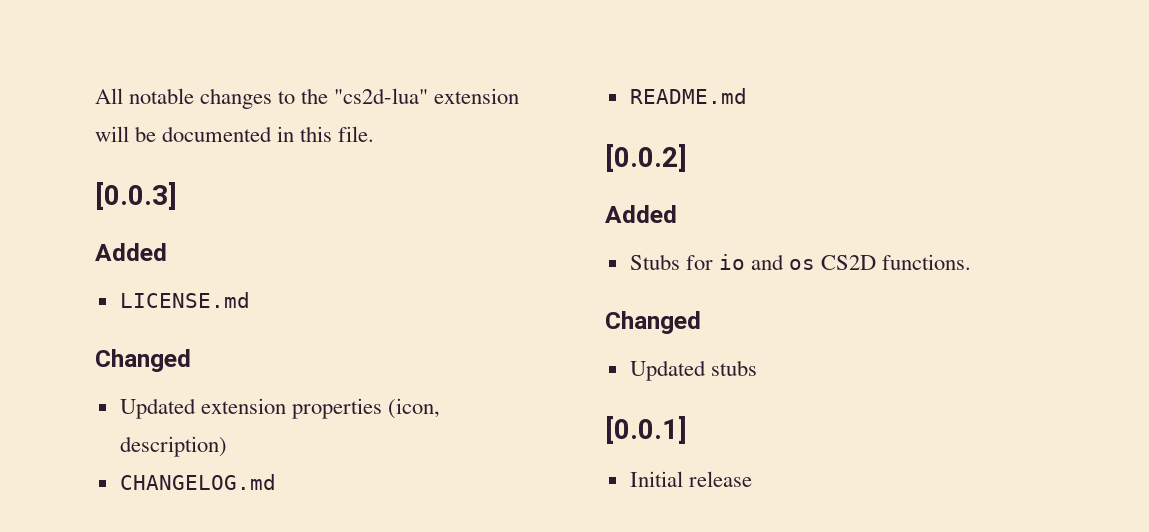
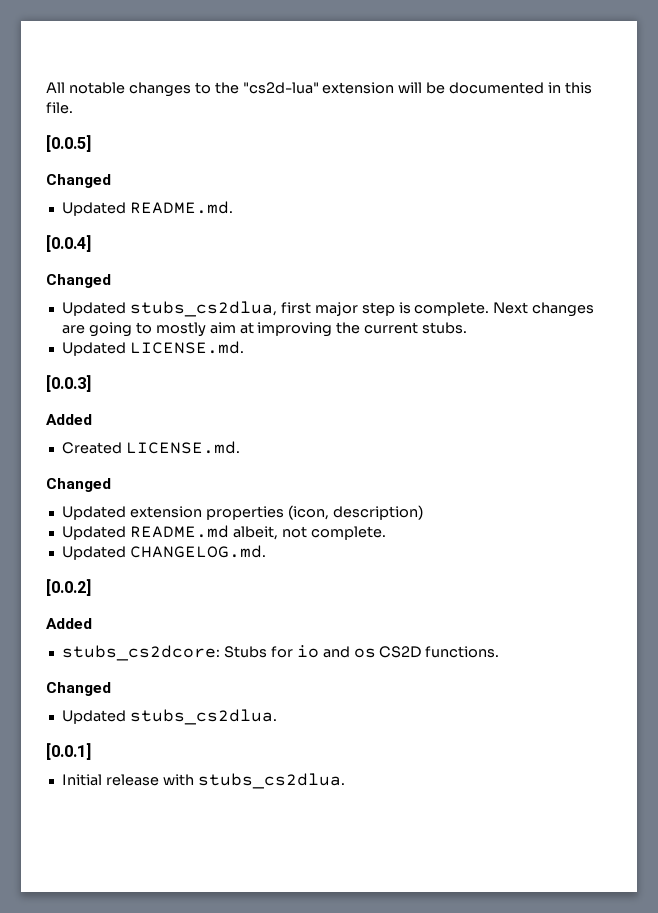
(375, 134) none -> [46,135,91,152] [46,174,111,188] [61,201,233,216] [46,235,91,252] [46,274,111,288] [61,301,595,317] [61,322,468,337] [61,341,244,356] // [0.0.5] // Changed // Updated README.md. // [0.0.4] // Changed // Updated stubs_cs2dlua, first major step is complete. Next changes are going to mostly aim at improving the current stubs. // Updated LICENSE.md.
[119,292,250,308] LICENSE.md -> [61,441,240,454] Created LICENSE.md.
[119,474,276,490] [629,88,747,104] CHANGELOG.md // README.md -> [61,525,386,540] [61,545,266,560] Updated README.md albeit, not complete. // Updated CHANGELOG.md.
(677, 214) none -> [61,645,220,661] stubs_cs2dcore:
[710,360,757,376] stubs -> [129,709,277,725] stubs_cs2dlua.
(752, 479) none -> [162,773,345,789] with stubs_cs2dlua.

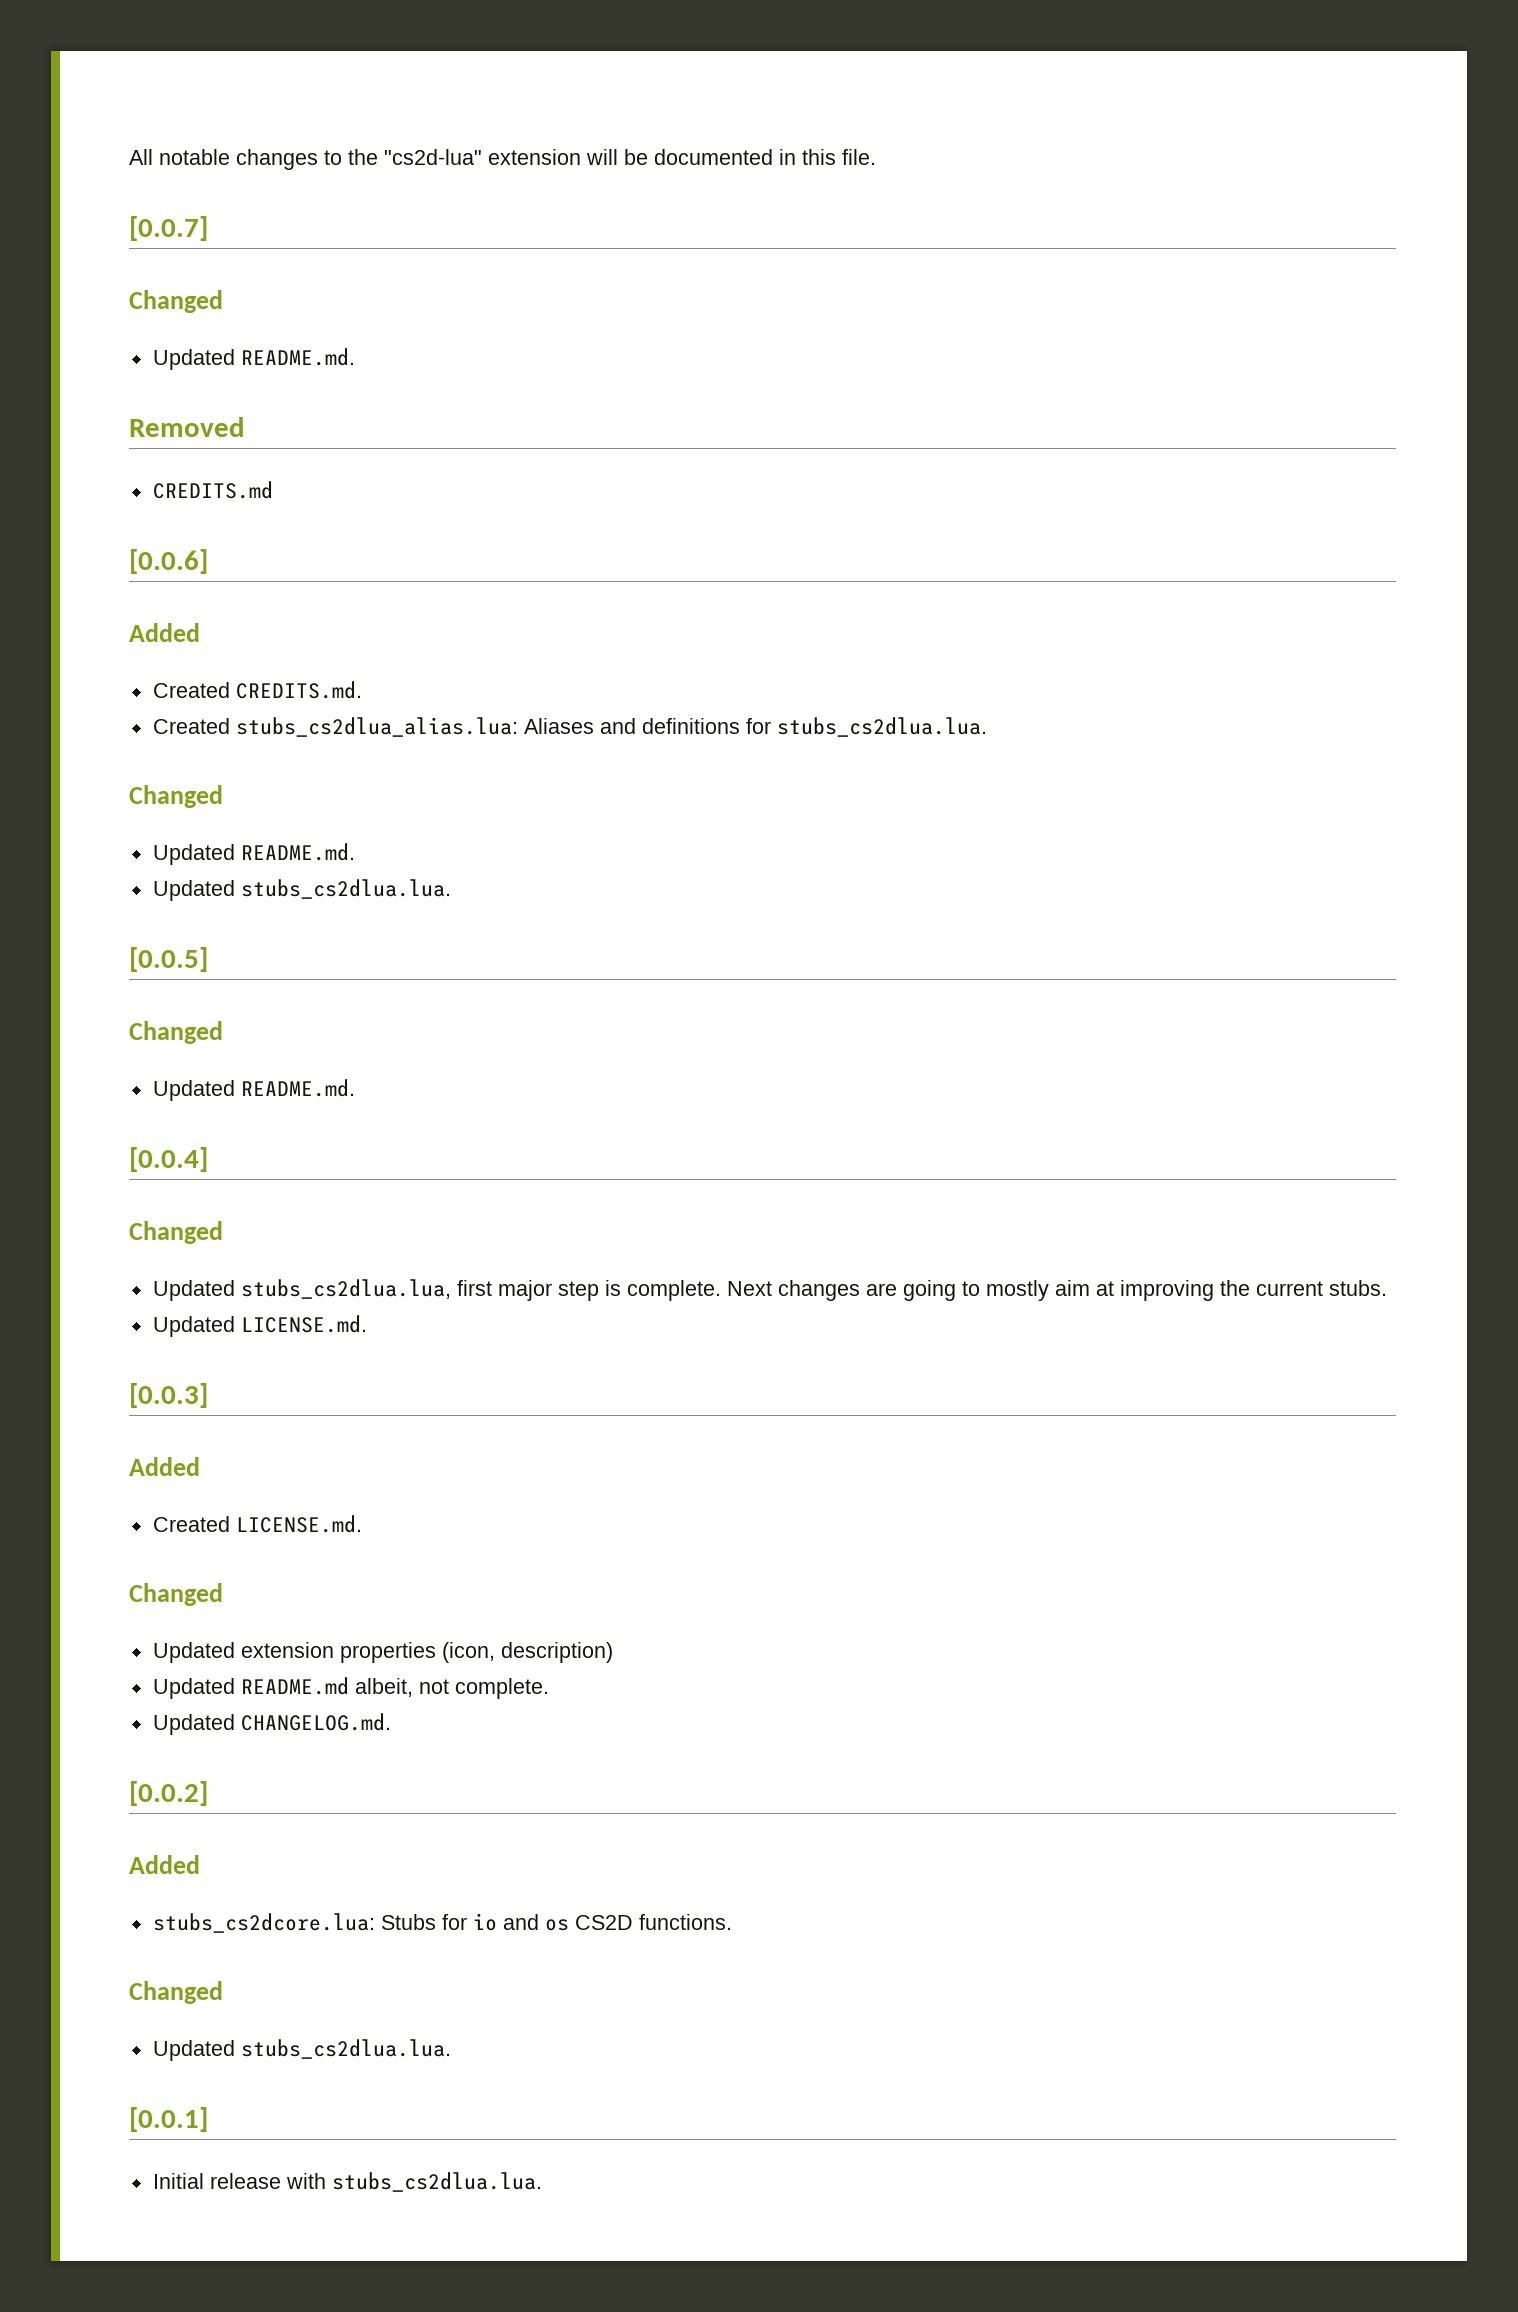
(73, 108) none -> [129,216,208,241] [129,290,223,313] [152,348,355,370] [129,417,245,437] [152,481,273,499] [129,549,208,574] [129,623,200,642] [152,681,362,699] [152,717,987,737] [129,785,223,808] [152,843,355,865] [152,879,451,901] // [0.0.7] // Changed // Updated README.md. // Removed // CREDITS.md // [0.0.6] // Added // Created CREDITS.md. // Created stubs_cs2dlua_alias.lua: Aliases and definitions for stubs_cs2dlua.lua. // Changed // Updated README.md. // Updated stubs_cs2dlua.lua.
[129,301,277,317] stubs_cs2dlua, -> [240,1279,451,1299] stubs_cs2dlua.lua,
[61,645,220,661] stubs_cs2dcore: -> [152,1913,375,1933] stubs_cs2dcore.lua:
[129,709,277,725] stubs_cs2dlua. -> [240,2039,451,2059] stubs_cs2dlua.lua.
[197,773,345,789] stubs_cs2dlua. -> [331,2172,542,2192] stubs_cs2dlua.lua.

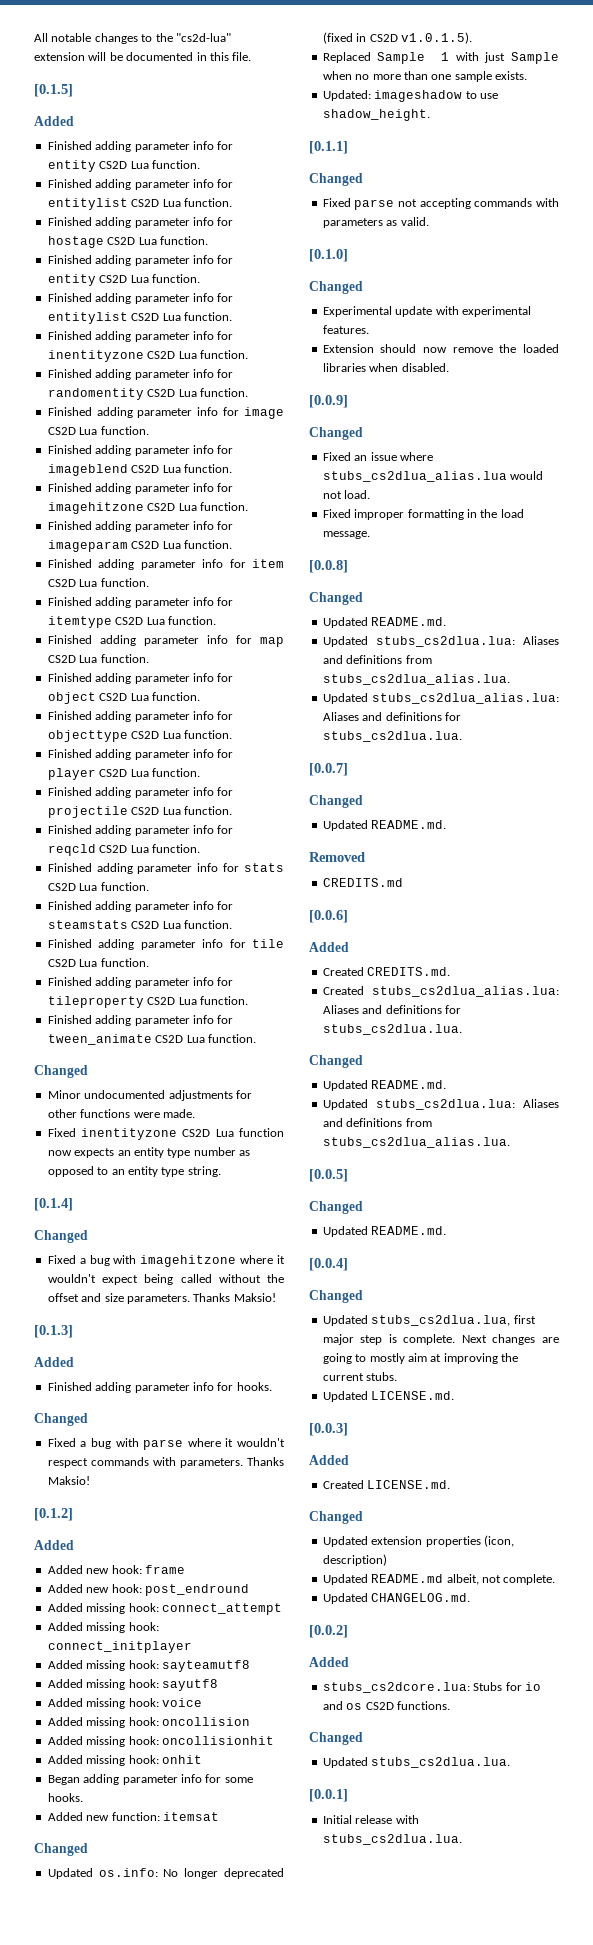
(876, 157) none -> [34,84,73,97] [34,116,74,126] [47,141,234,152] [47,160,200,172] [47,179,234,190] [47,198,232,210] [47,217,234,228] [47,236,208,248] [47,255,234,266] [47,274,200,286] [47,293,234,304] [47,312,232,324] [47,331,234,342] [47,350,248,362] [47,369,234,380] [47,388,248,400] [47,407,284,419] [47,426,149,435] [47,445,234,456] [47,464,232,476] [47,483,234,494] [47,502,248,514] [47,521,234,532] [47,540,232,552] [47,559,284,570] [47,578,149,587] [47,597,234,608] [47,616,216,628] [47,635,284,647] [47,654,149,663] [47,673,234,684] [47,692,200,704] [47,711,234,722] [47,730,232,742] [47,749,234,760] [47,768,200,780] [47,787,234,798] [47,806,232,818] [47,825,234,836] [47,844,200,856] [47,863,284,874] [47,882,149,891] [47,901,234,912] [47,920,232,929] [47,939,284,950] [47,958,149,967] [47,977,234,988] [47,996,248,1008] [47,1015,234,1026] [47,1034,256,1045] [34,1065,88,1078] [47,1090,252,1101] [47,1109,195,1118] [47,1128,284,1140] [47,1147,250,1158] [47,1166,221,1177] [34,1198,73,1211] [34,1230,88,1243] [47,1255,285,1267] [47,1274,284,1285] [47,1293,276,1304] [34,1325,73,1338] [34,1357,74,1367] [47,1382,272,1393] [34,1413,88,1426] [47,1438,285,1450] [47,1457,284,1468] [47,1476,90,1485] [34,1508,73,1521] [34,1540,74,1550] [47,1565,185,1574] [47,1584,249,1596] [47,1603,282,1615] [47,1622,159,1633] [47,1641,192,1653] [47,1660,250,1672] [47,1679,218,1691] [47,1698,202,1709] [47,1717,250,1728] [47,1736,274,1747] [47,1755,202,1766] [47,1774,253,1785] [47,1793,83,1802] [47,1812,219,1821] [34,1843,88,1856] [47,1868,284,1879] [322,32,472,44] [322,52,559,64] [322,71,527,82] [322,90,498,102] [322,109,430,121] [309,141,348,154] [309,173,363,186] [322,198,559,210] [322,217,429,228] [309,249,348,262] [309,281,363,294] [322,306,531,317] [322,325,369,334] [322,344,559,353] [322,363,449,372] [309,395,348,408] [309,427,363,440] [322,452,433,461] [322,471,544,482] [322,490,371,499] [322,509,524,520] [322,531,370,539] [309,560,348,573] [309,592,363,605] [322,617,447,628] [322,636,559,647] [322,655,432,664] [322,674,510,685] [322,693,559,704] [322,712,461,721] [322,731,462,742] // [0.1.5] // Added // Finished adding parameter info for entity CS2D Lua function. // Finished adding parameter info for entitylist CS2D Lua function. // Finished adding parameter info for hostage CS2D Lua function. // Finished adding parameter info for entity CS2D Lua function. // Finished adding parameter info for entitylist CS2D Lua function. // Finished adding parameter info for inentityzone CS2D Lua function. // Finished adding parameter info for randomentity CS2D Lua function. // Finished adding parameter info for image CS2D Lua function. // Finished adding parameter info for imageblend CS2D Lua function. // Finished adding parameter info for imagehitzone CS2D Lua function. // Finished adding parameter info for imageparam CS2D Lua function. // Finished adding parameter info for item CS2D Lua function. // Finished adding parameter info for itemtype CS2D Lua function. // Finished adding parameter info for map CS2D Lua function. // Finished adding parameter info for object CS2D Lua function. // Finished adding parameter info for objecttype CS2D Lua function. // Finished adding parameter info for player CS2D Lua function. // Finished adding parameter info for projectile CS2D Lua function. // Finished adding parameter info for reqcld CS2D Lua function. // Finished adding parameter info for stats CS2D Lua function. // Finished adding parameter info for steamstats CS2D Lua function. // Finished adding parameter info for tile CS2D Lua function. // Finished adding parameter info for tileproperty CS2D Lua function. // Finished adding parameter info for tween_animate CS2D Lua function. // Changed // Minor undocumented adjustments for other functions were made. // Fixed inentityzone CS2D Lua function now expects an entity type number as opposed to an entity type string. // [0.1.4] // Changed // Fixed a bug with imagehitzone where it wouldn't expect being called without the offset and size parameters. Thanks Maksio! // [0.1.3] // Added // Finished adding parameter info for hooks. // Changed // Fixed a bug with parse where it wouldn't respect commands with parameters. Thanks Maksio! // [0.1.2] // Added // Added new hook: frame // Added new hook: post_endround // Added missing hook: connect_attempt // Added missing hook: connect_initplayer // Added missing hook: sayteamutf8 // Added missing hook: sayutf8 // Added missing hook: voice // Added missing hook: oncollision // Added missing hook: oncollisionhit // Added missing hook: onhit // Began adding parameter info for some hooks. // Added new function: itemsat // Changed // Updated os.info: No longer deprecated (fixed in CS2D v1.0.1.5). // Replaced Sample 1 with just Sample when no more than one sample exists. // Updated: imageshadow to use shadow_height. // [0.1.1] // Changed // Fixed parse not accepting commands with parameters as valid. // [0.1.0] // Changed // Experimental update with experimental features. // Extension should now remove the loaded libraries when disabled. // [0.0.9] // Changed // Fixed an issue where stubs_cs2dlua_alias.lua would not load. // Fixed improper formatting in the load message. // [0.0.8] // Changed // Updated README.md. // Updated stubs_cs2dlua.lua: Aliases and definitions from stubs_cs2dlua_alias.lua. // Updated stubs_cs2dlua_alias.lua: Aliases and definitions for stubs_cs2dlua.lua.
[240,879,451,899] stubs_cs2dlua.lua. -> [375,1099,559,1110] [322,1118,432,1127] [322,1137,510,1148] stubs_cs2dlua.lua: Aliases and definitions from stubs_cs2dlua_alias.lua.

